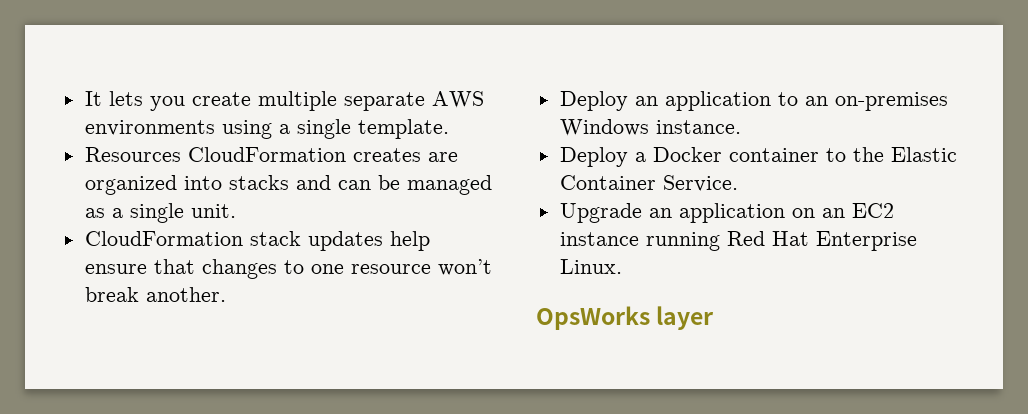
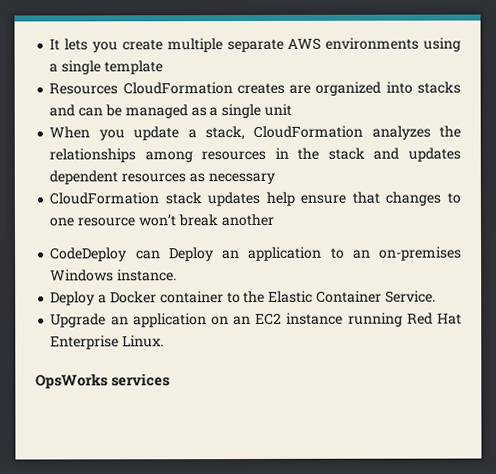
[357,119,449,139] template. -> [103,60,163,75] template
[190,204,236,218] unit. -> [263,103,292,116] [49,125,461,141] [49,147,462,163] [49,170,275,185] unit // When you update a stack, CloudFormation analyzes the relationships among resources in the stack and updates dependent resources as necessary
[145,287,226,302] another. // -> [220,213,274,227] [50,247,161,262] another // CodeDeploy can
[656,306,715,330] layer -> [111,373,170,387] services

